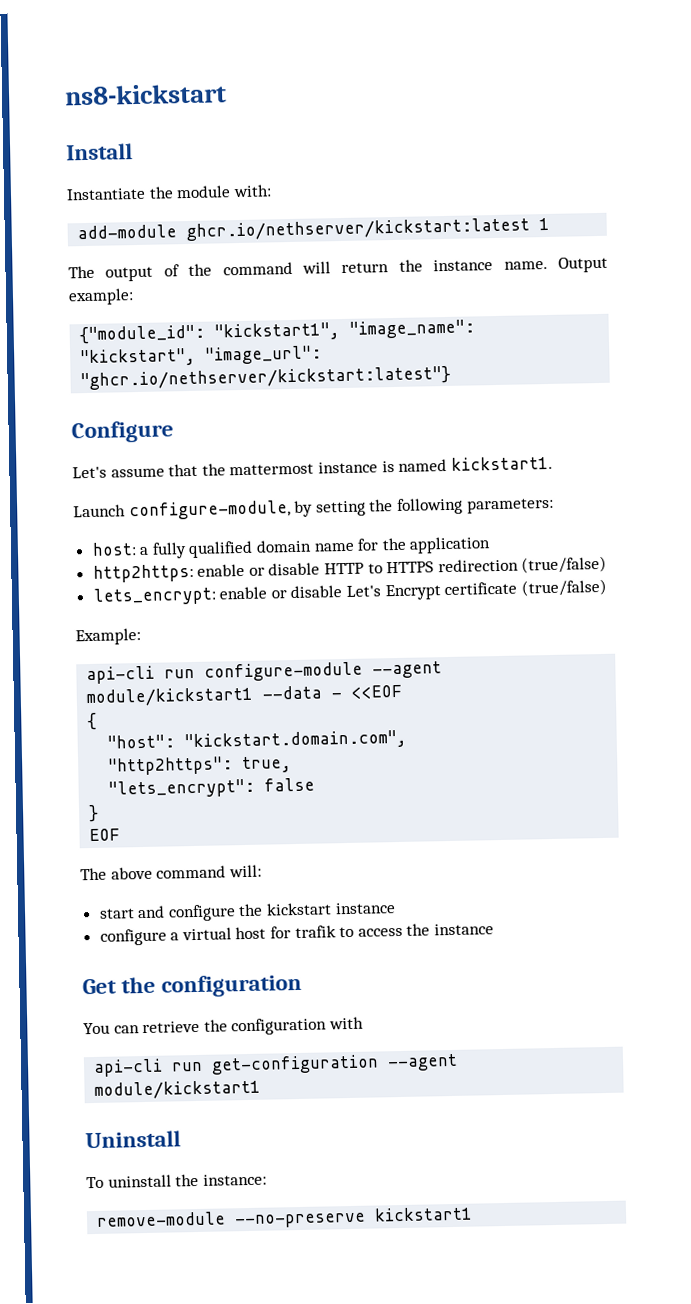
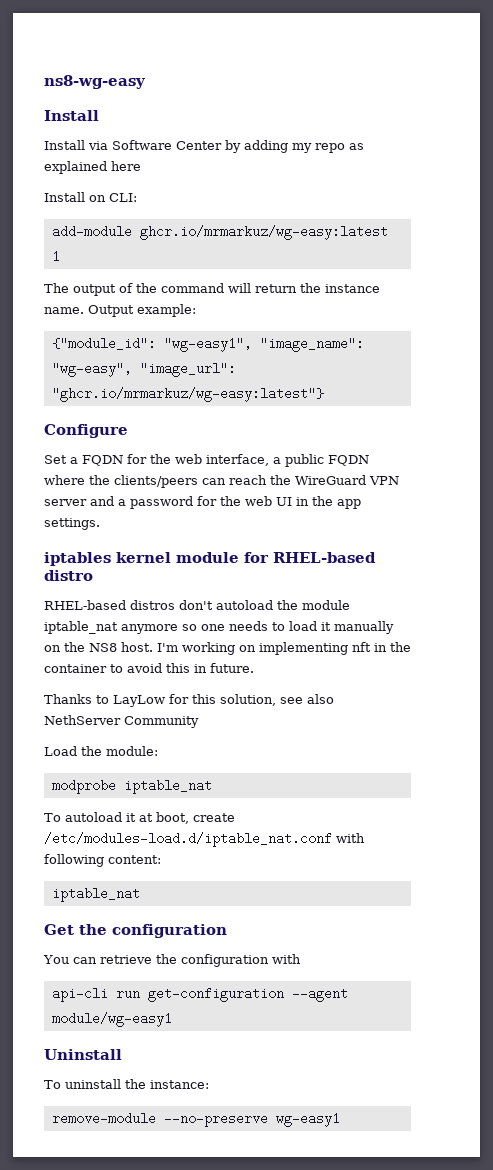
[64,83,227,106] ns8-kickstart -> [44,75,146,89] ns8-wg-easy
[66,184,272,201] Instantiate the module with: -> [44,140,364,153] [44,161,141,174] [44,192,137,202] Install via Software Center by adding my repo as explained here // Install on CLI:
[186,217,531,242] ghcr.io/nethserver/kickstart:latest -> [139,225,388,240] ghcr.io/mrmarkuz/wg-easy:latest
[214,319,476,342] [80,345,323,368] [80,365,452,391] [71,420,174,444] [72,455,553,479] [73,497,554,521] [91,536,492,559] [92,555,608,583] [92,578,607,606] [75,628,141,646] [86,661,443,685] [86,684,403,708] [87,712,98,731] [107,729,408,752] [108,756,293,776] [108,777,316,799] [88,804,100,823] [89,828,121,842] [80,864,262,881] [98,902,396,922] [99,923,495,946] "kickstart1", "image_name": "kickstart", "image_url": "ghcr.io/nethserver/kickstart:latest"} // Configure // Let's assume that the mattermost instance is named kickstart1. // Launch configure-module, by setting the following parameters: // host: a fully qualified domain name for the application // http2https: enable or disable HTTP to HTTPS redirection (true/false) // lets_encrypt: enable or disable Let's Encrypt certificate (true/false) // Example: // api-cli run configure-module --agent module/kickstart1 --data - <<EOF // { // "host": "kickstart.domain.com", // "http2https": true, // "lets_encrypt": false // } // EOF // The above command will: // start and configure the kickstart instance // configure a virtual host for trafik to access the instance -> [163,337,364,352] [51,362,236,377] [51,387,324,402] [44,424,128,438] [44,454,369,467] [44,475,399,488] [44,496,361,509] [44,518,100,530] [44,552,376,566] [44,570,93,581] [44,600,350,610] [44,621,394,634] [44,642,411,655] [44,663,254,673] [44,694,334,707] [44,715,199,728] [44,746,158,756] [51,779,212,794] [44,812,235,824] [44,832,365,847] [44,854,161,867] [51,887,140,902] "wg-easy1", "image_name": "wg-easy", "image_url": "ghcr.io/mrmarkuz/wg-easy:latest"} // Configure // Set a FQDN for the web interface, a public FQDN where the clients/peers can reach the WireGuard VPN server and a password for the web UI in the app settings. // iptables kernel module for RHEL-based distro // RHEL-based distros don't autoload the module iptable_nat anymore so one needs to load it manually on the NS8 host. I'm working on implementing nft in the container to avoid this in future. // Thanks to LayLow for this solution, see also NethServer Community // Load the module: // modprobe iptable_nat // To autoload it at boot, create /etc/modules-load.d/iptable_nat.conf with following content: // iptable_nat
[94,1079,262,1100] module/kickstart1 -> [51,1012,172,1027] module/wg-easy1
[374,1206,474,1222] kickstart1 -> [275,1112,340,1127] wg-easy1

